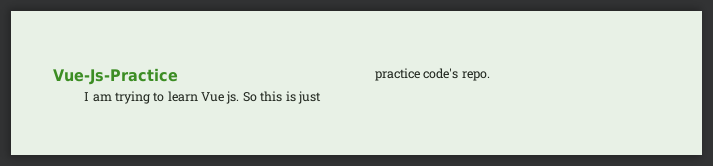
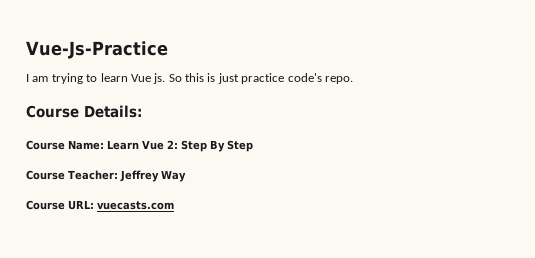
(490, 76) none -> [26,105,142,118] [26,140,253,152] [26,170,186,182] [26,200,174,210] // Course Details: // Course Name: Learn Vue 2: Step By Step // Course Teacher: Jeffrey Way // Course URL: vuecasts.com

